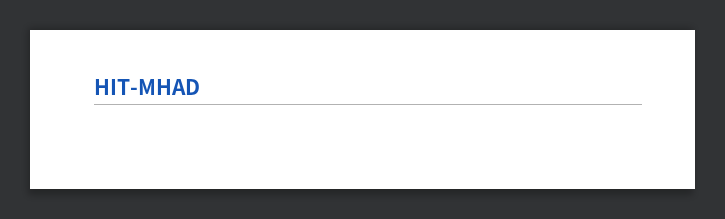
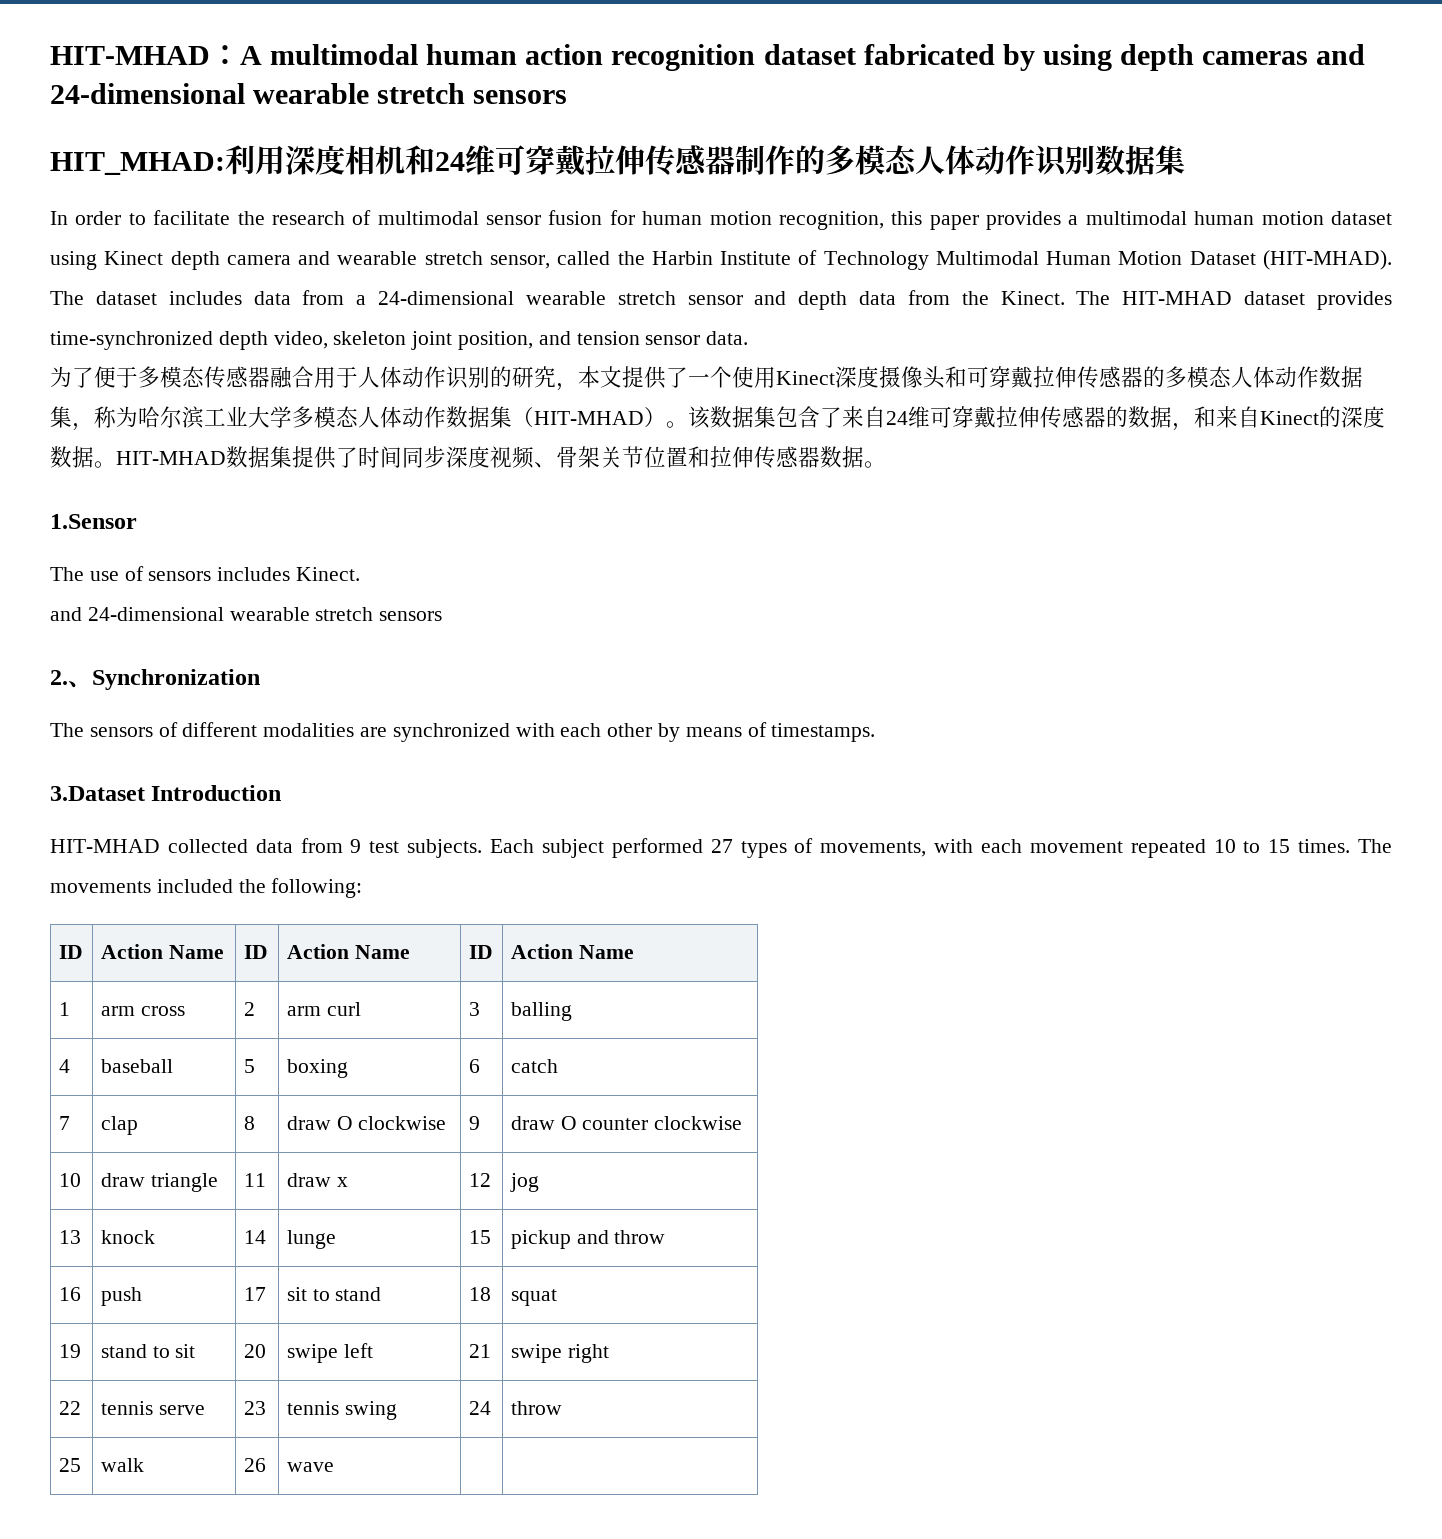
[94,79,200,95] HIT-MHAD -> [50,44,1366,71] [50,83,568,104] [50,145,1185,177] [50,210,1392,230] [50,250,1393,270] [50,290,1393,310] [50,331,749,350] [50,366,1363,391] [50,406,1385,431] [50,446,886,469] [50,514,137,529] [50,566,361,581] [50,607,443,621] [50,669,260,690] [50,722,876,742] [50,785,282,801] [50,838,1392,858] [50,878,363,898] [58,945,83,959] [100,944,224,959] [243,945,268,959] [286,944,410,959] [468,945,493,959] [510,944,634,959] [58,1002,70,1016] [100,1006,185,1016] [243,1002,255,1016] [286,1002,361,1016] [468,1002,480,1016] [510,1002,572,1021] [58,1059,70,1073] [100,1059,173,1073] [243,1059,255,1073] [286,1059,348,1078] [468,1059,480,1073] [510,1059,558,1073] [58,1116,70,1130] [100,1116,138,1135] [243,1116,255,1130] [286,1116,447,1130] [468,1116,480,1130] [510,1116,743,1130] [58,1173,81,1187] [100,1173,218,1192] [243,1173,266,1187] [286,1173,348,1187] [468,1173,491,1187] [509,1173,539,1192] [58,1230,81,1244] [100,1230,155,1244] [243,1230,266,1244] [286,1230,336,1249] [468,1230,491,1244] [510,1230,666,1249] [58,1287,81,1301] [100,1287,142,1306] [243,1287,266,1301] [286,1287,382,1301] [468,1287,491,1301] [510,1289,557,1306] [58,1344,81,1358] [100,1344,196,1358] [243,1344,266,1358] [286,1343,373,1363] [468,1344,491,1358] [510,1344,609,1363] [58,1401,81,1415] [100,1401,205,1415] [243,1401,266,1415] [286,1401,397,1420] [468,1401,491,1415] [510,1401,562,1415] [58,1458,81,1472] [100,1458,144,1472] [243,1458,266,1472] [286,1462,334,1472] HIT-MHAD：A multimodal human action recognition dataset fabricated by using depth cameras and 24-dimensional wearable stretch sensors // HIT_MHAD:利用深度相机和24维可穿戴拉伸传感器制作的多模态人体动作识别数据集 // In order to facilitate the research of multimodal sensor fusion for human motion recognition, this paper provides a multimodal human motion dataset using Kinect depth camera and wearable stretch sensor, called the Harbin Institute of Technology Multimodal Human Motion Dataset (HIT-MHAD). The dataset includes data from a 24-dimensional wearable stretch sensor and depth data from the Kinect. The HIT-MHAD dataset provides time-synchronized depth video, skeleton joint position, and tension sensor data. // 为了便于多模态传感器融合用于人体动作识别的研究，本文提供了一个使用Kinect深度摄像头和可穿戴拉伸传感器的多模态人体动作数据集，称为哈尔滨工业大学多模态人体动作数据集（HIT-MHAD）。该数据集包含了来自24维可穿戴拉伸传感器的数据，和来自Kinect的深度数据。HIT-MHAD数据集提供了时间同步深度视频、骨架关节位置和拉伸传感器数据。 // 1.Sensor // The use of sensors includes Kinect. // and 24-dimensional wearable stretch sensors // 2.、Synchronization // The sensors of different modalities are synchronized with each other by means of timestamps. // 3.Dataset Introduction // HIT-MHAD collected data from 9 test subjects. Each subject performed 27 types of movements, with each movement repeated 10 to 15 times. The movements included the following: // ID | Action Name | ID | Action Name | ID | Action Name // 1 | arm cross | 2 | arm curl | 3 | balling // 4 | baseball | 5 | boxing | 6 | catch // 7 | clap | 8 | draw O clockwise | 9 | draw O counter clockwise // 10 | draw triangle | 11 | draw x | 12 | jog // 13 | knock | 14 | lunge | 15 | pickup and throw // 16 | push | 17 | sit to stand | 18 | squat // 19 | stand to sit | 20 | swipe left | 21 | swipe right // 22 | tennis serve | 23 | tennis swing | 24 | throw // 25 | walk | 26 | wave | |

